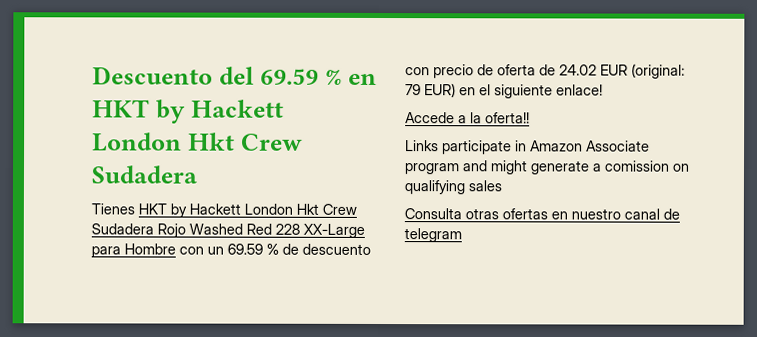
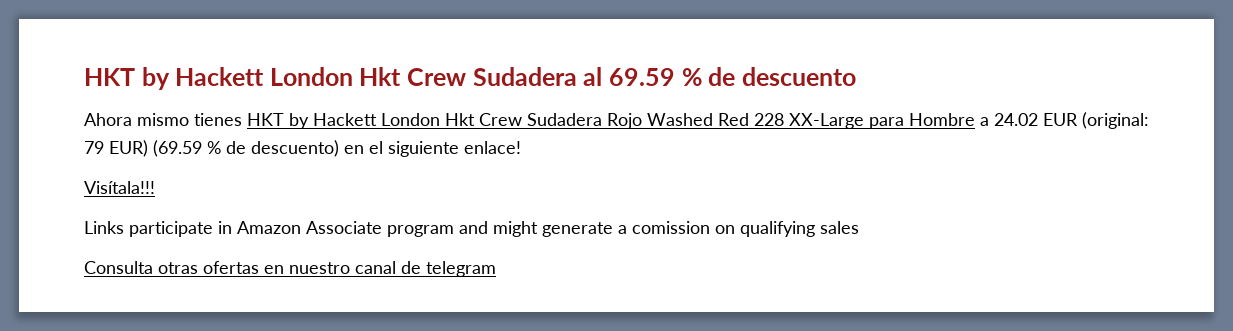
[92,66,377,85] [92,99,284,124] [92,132,303,152] [91,165,198,184] [91,203,135,215] Descuento del 69.59 % en HKT by Hackett London Hkt Crew Sudadera // Tienes -> [84,67,856,90] [84,113,242,126] HKT by Hackett London Hkt Crew Sudadera al 69.59 % de descuento // Ahora mismo tienes
[179,243,371,255] [405,64,556,79] con un 69.59 % de descuento con precio de oferta de -> [980,117,989,126] a
(456, 90) none -> [153,140,339,157] (69.59 % de descuento)
[405,112,530,124] Accede a la oferta!! -> [84,181,155,194] Visítala!!!

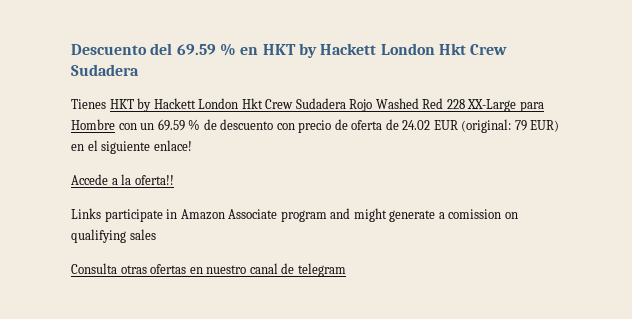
[84,67,856,90] [84,113,242,126] HKT by Hackett London Hkt Crew Sudadera al 69.59 % de descuento // Ahora mismo tienes -> [71,43,508,58] [71,64,139,76] [71,99,106,109] Descuento del 69.59 % en HKT by Hackett London Hkt Crew Sudadera // Tienes
[980,117,989,126] a -> [118,119,399,133] con un 69.59 % de descuento con precio de oferta de
[153,140,339,157] (69.59 % de descuento) -> (560, 126) none
[84,181,155,194] Visítala!!! -> [71,174,174,185] Accede a la oferta!!

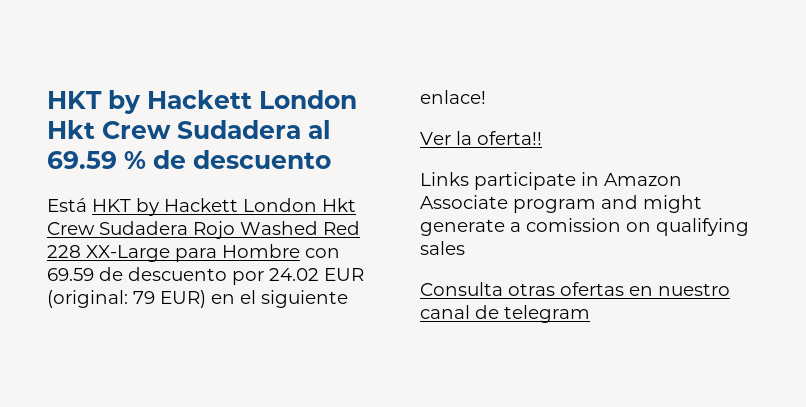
[71,43,508,58] [71,64,139,76] [71,99,106,109] Descuento del 69.59 % en HKT by Hackett London Hkt Crew Sudadera // Tienes -> [47,90,357,114] [47,120,331,139] [47,150,331,169] [47,198,87,212] HKT by Hackett London Hkt Crew Sudadera al 69.59 % de descuento // Está
[140,119,399,133] un 69.59 % de descuento con precio de oferta de -> [47,267,264,285] 69.59 de descuento por
[71,174,118,185] Accede a -> [420,132,451,145] Ver

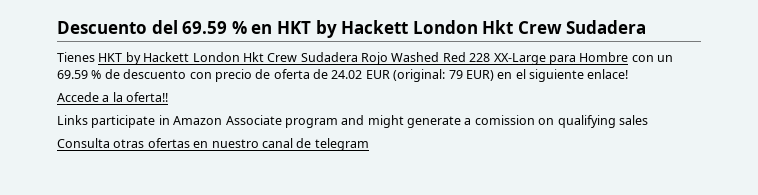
[47,90,357,114] [47,120,331,139] [47,150,331,169] [47,198,87,212] HKT by Hackett London Hkt Crew Sudadera al 69.59 % de descuento // Está -> [57,20,647,38] [57,52,95,62] Descuento del 69.59 % en HKT by Hackett London Hkt Crew Sudadera // Tienes
[47,267,264,285] 69.59 de descuento por -> [657,55,673,62] [57,69,328,82] un 69.59 % de descuento con precio de oferta de
[420,132,451,145] Ver -> [57,92,110,102] Accede a

